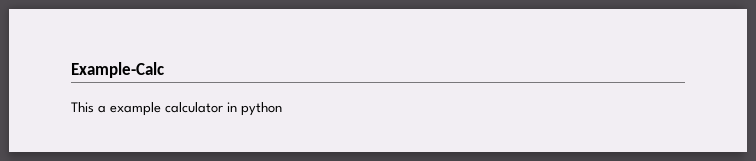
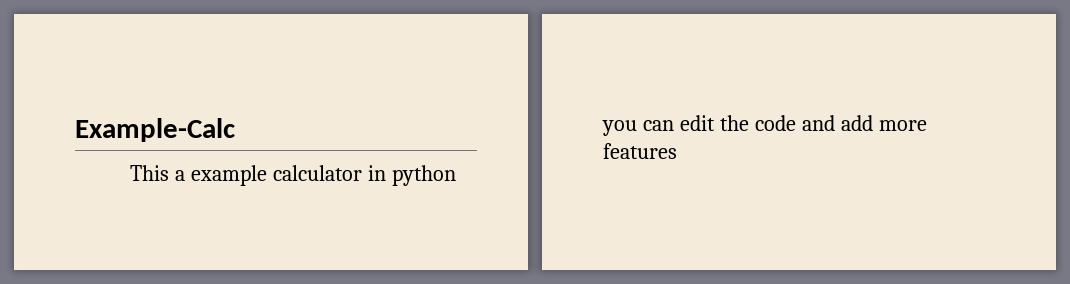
(282, 109) none -> [602,115,927,136] [603,143,677,159] you can edit the code and add more features

